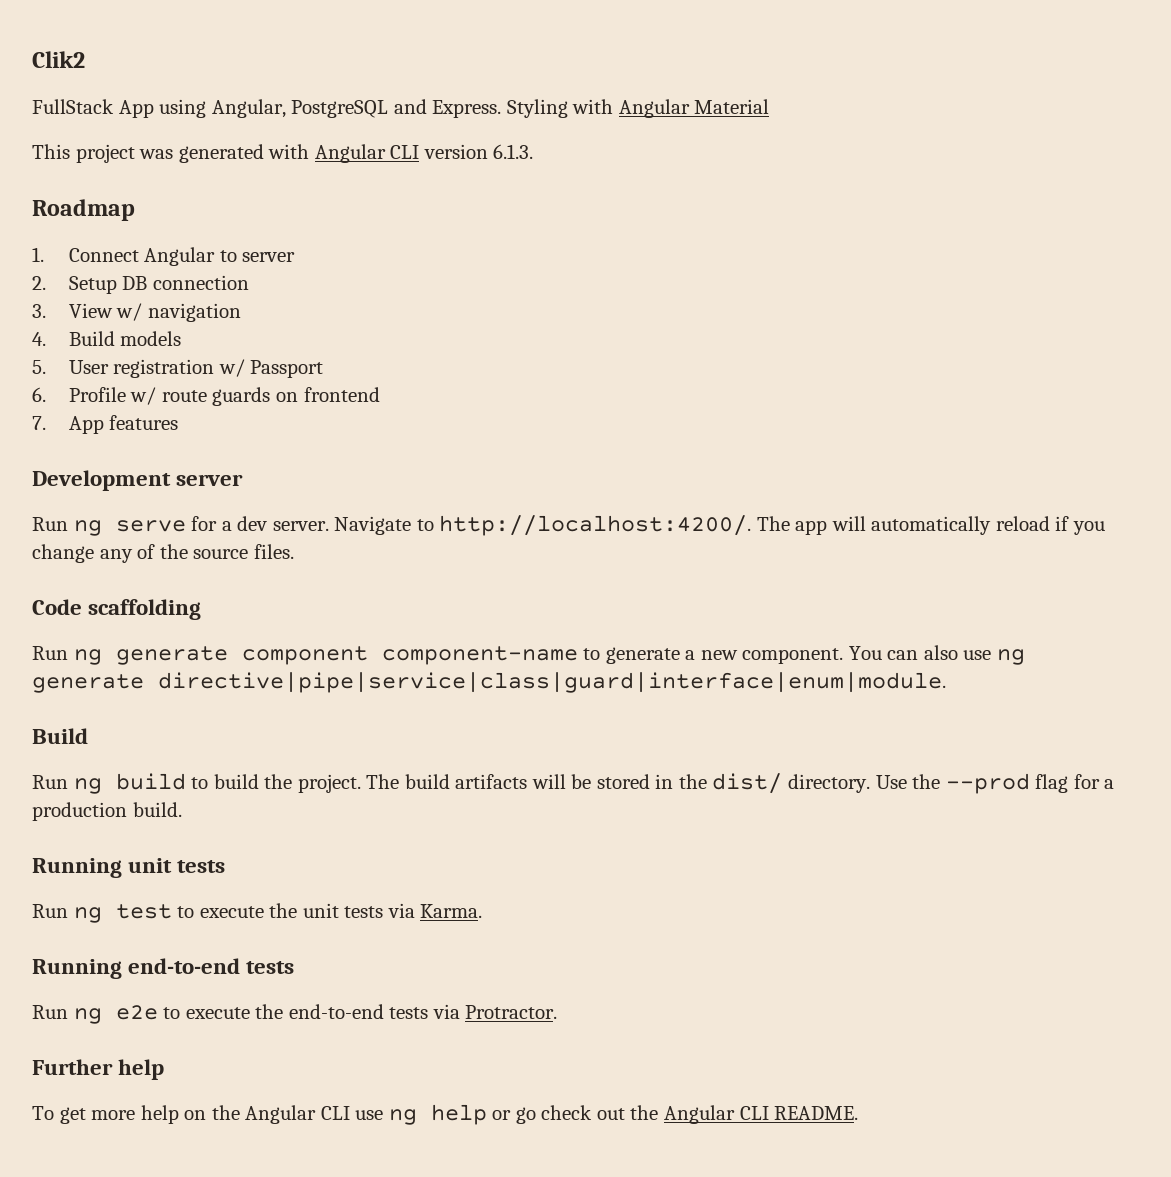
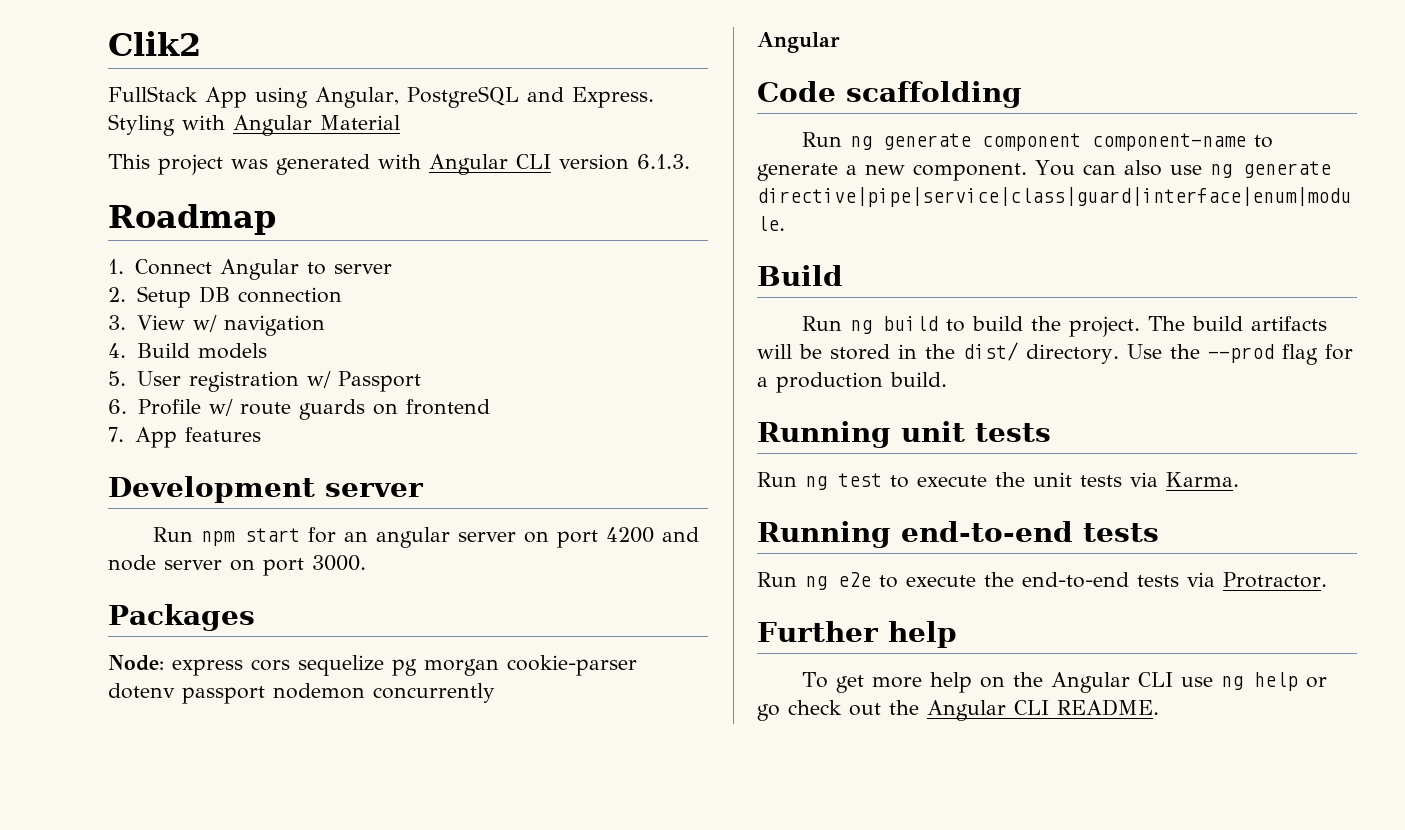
[73,515,1106,536] [32,544,294,563] ng serve for a dev server. Navigate to http://localhost:4200/. The app will automatically reload if you change any of the source files. -> [200,527,699,548] [108,555,366,576] [108,604,255,631] [108,655,637,676] [108,683,495,704] [757,32,840,53] npm start for an angular server on port 4200 and node server on port 3000. // Packages // Node: express cors sequelize pg morgan cookie-parser dotenv passport nodemon concurrently // Angular

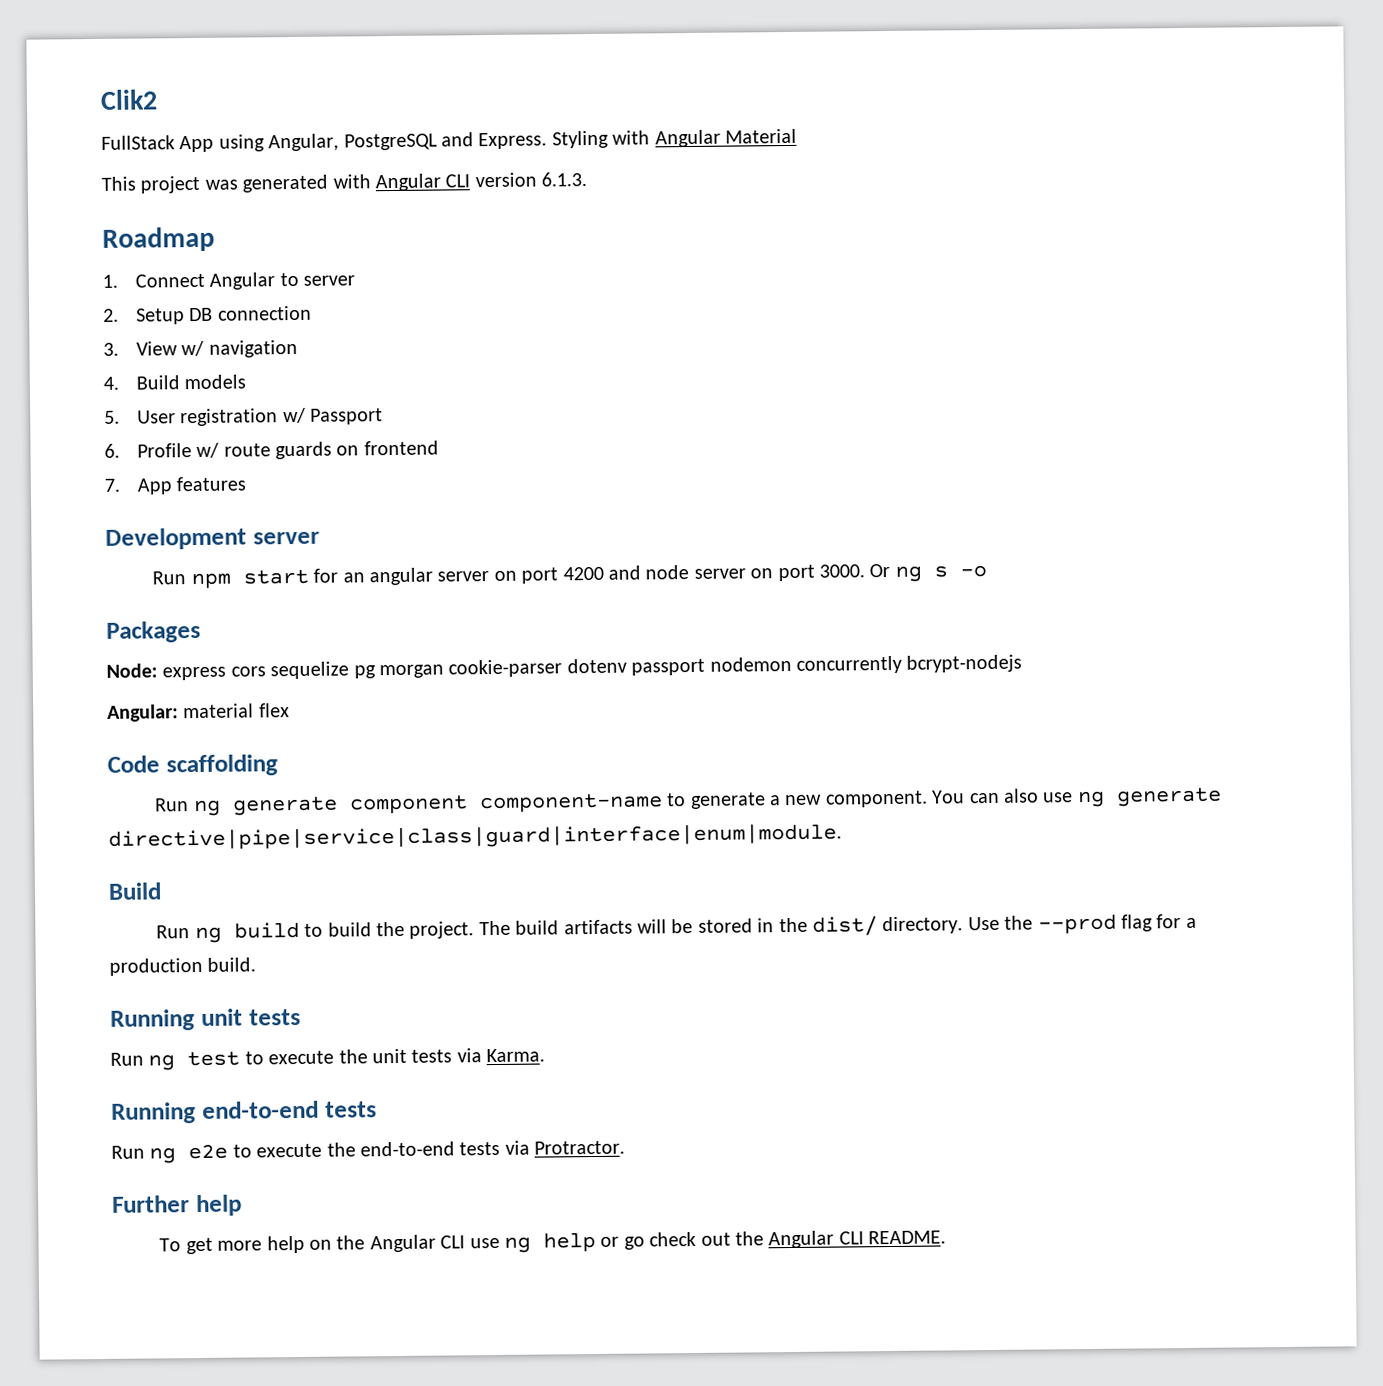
(366, 563) none -> [869,563,987,582] Or ng s -o
[757,32,840,53] // Angular -> [906,654,1023,673] [107,703,290,722] bcrypt-nodejs // Angular: material flex

